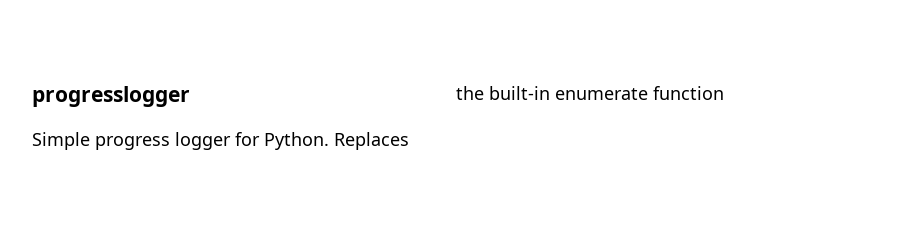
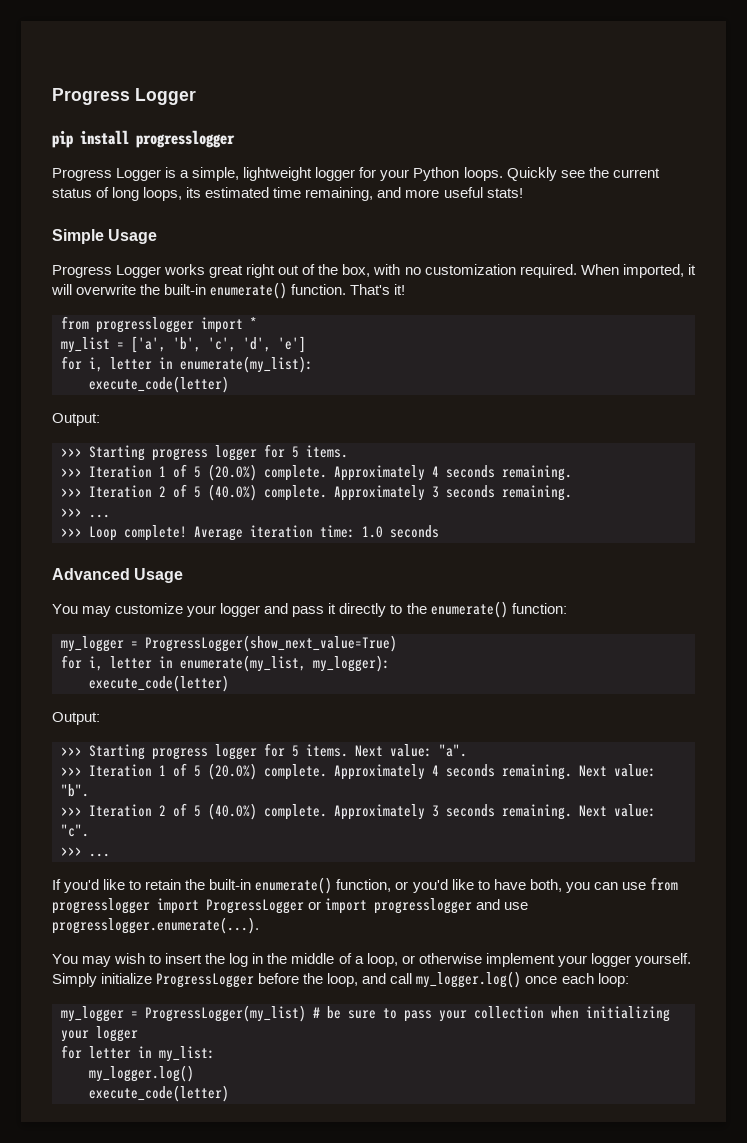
[32,86,190,107] [32,132,409,150] [456,86,724,100] progresslogger // Simple progress logger for Python. Replaces the built-in enumerate function -> [52,88,196,105] [52,130,235,148] [52,167,660,181] [52,187,523,201] [52,229,158,244] [52,264,696,278] [51,282,406,299] [61,316,257,333] [61,336,306,353] [61,356,313,373] [89,376,229,393] [52,413,100,426] [61,444,348,461] [61,464,572,481] [61,484,572,501] [61,508,110,518] [61,525,439,541] [52,568,184,583] [52,601,567,618] [61,635,397,652] [61,655,390,672] [89,675,229,692] [52,712,100,725] [61,743,467,760] [61,763,656,780] [61,784,89,797] [61,803,656,820] [61,824,89,837] [61,847,110,857] [52,877,678,894] [52,898,529,914] [52,917,259,934] [52,953,691,967] [52,971,629,988] [61,1005,670,1022] [61,1026,138,1042] [61,1045,215,1062] [89,1065,194,1082] [89,1085,229,1102] Progress Logger // pip install progresslogger // Progress Logger is a simple, lightweight logger for your Python loops. Quickly see the current status of long loops, its estimated time remaining, and more useful stats! // Simple Usage // Progress Logger works great right out of the box, with no customization required. When imported, it will overwrite the built-in enumerate() function. That's it! // from progresslogger import * // my_list = ['a', 'b', 'c', 'd', 'e'] // for i, letter in enumerate(my_list): // execute_code(letter) // Output: // >>> Starting progress logger for 5 items. // >>> Iteration 1 of 5 (20.0%) complete. Approximately 4 seconds remaining. // >>> Iteration 2 of 5 (40.0%) complete. Approximately 3 seconds remaining. // >>> ... // >>> Loop complete! Average iteration time: 1.0 seconds // Advanced Usage // You may customize your logger and pass it directly to the enumerate() function: // my_logger = ProgressLogger(show_next_value=True) // for i, letter in enumerate(my_list, my_logger): // execute_code(letter) // Output: // >>> Starting progress logger for 5 items. Next value: "a". // >>> Iteration 1 of 5 (20.0%) complete. Approximately 4 seconds remaining. Next value: "b". // >>> Iteration 2 of 5 (40.0%) complete. Approximately 3 seconds remaining. Next value: "c". // >>> ... // If you'd like to retain the built-in enumerate() function, or you'd like to have both, you can use from progresslogger import ProgressLogger or import progresslogger and use progresslogger.enumerate(...). // You may wish to insert the log in the middle of a loop, or otherwise implement your logger yourself. Simply initialize ProgressLogger before the loop, and call my_logger.log() once each loop: // my_logger = ProgressLogger(my_list) # be sure to pass your collection when initializing your logger // for letter in my_list: // my_logger.log() // execute_code(letter)

